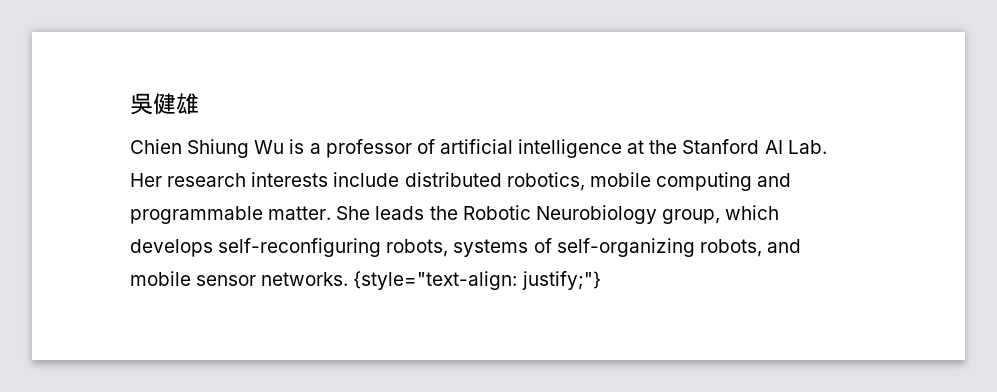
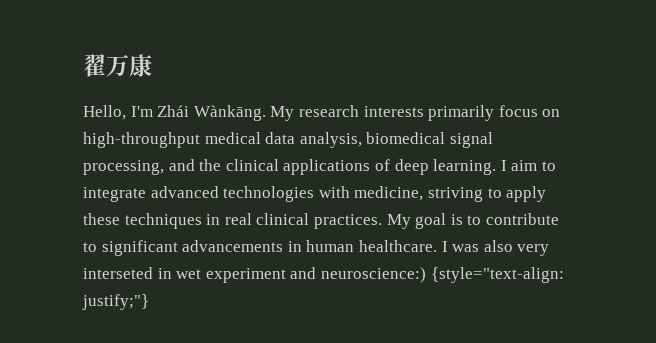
[130,93,199,115] [130,139,827,158] [130,172,792,191] [130,205,780,224] [130,238,801,257] [130,271,349,286] 吳健雄 // Chien Shiung Wu is a professor of artificial intelligence at the Stanford AI Lab. Her research interests include distributed robotics, mobile computing and programmable matter. She leads the Robotic Neurobiology group, which develops self-reconfiguring robots, systems of self-organizing robots, and mobile sensor networks. -> [83,54,152,77] [83,105,561,121] [83,132,493,148] [83,159,556,175] [83,186,547,202] [83,213,559,229] [83,240,550,256] [83,267,426,283] 翟万康 // Hello, I'm Zhái Wànkāng. My research interests primarily focus on high-throughput medical data analysis, biomedical signal processing, and the clinical applications of deep learning. I aim to integrate advanced technologies with medicine, striving to apply these techniques in real clinical practices. My goal is to contribute to significant advancements in human healthcare. I was also very interseted in wet experiment and neuroscience:)

